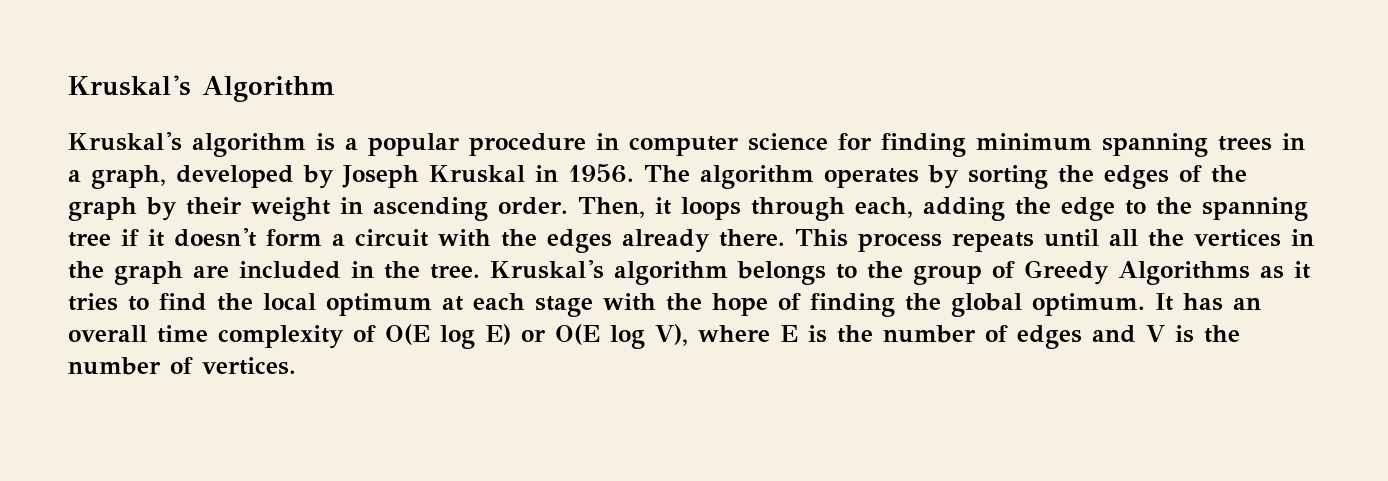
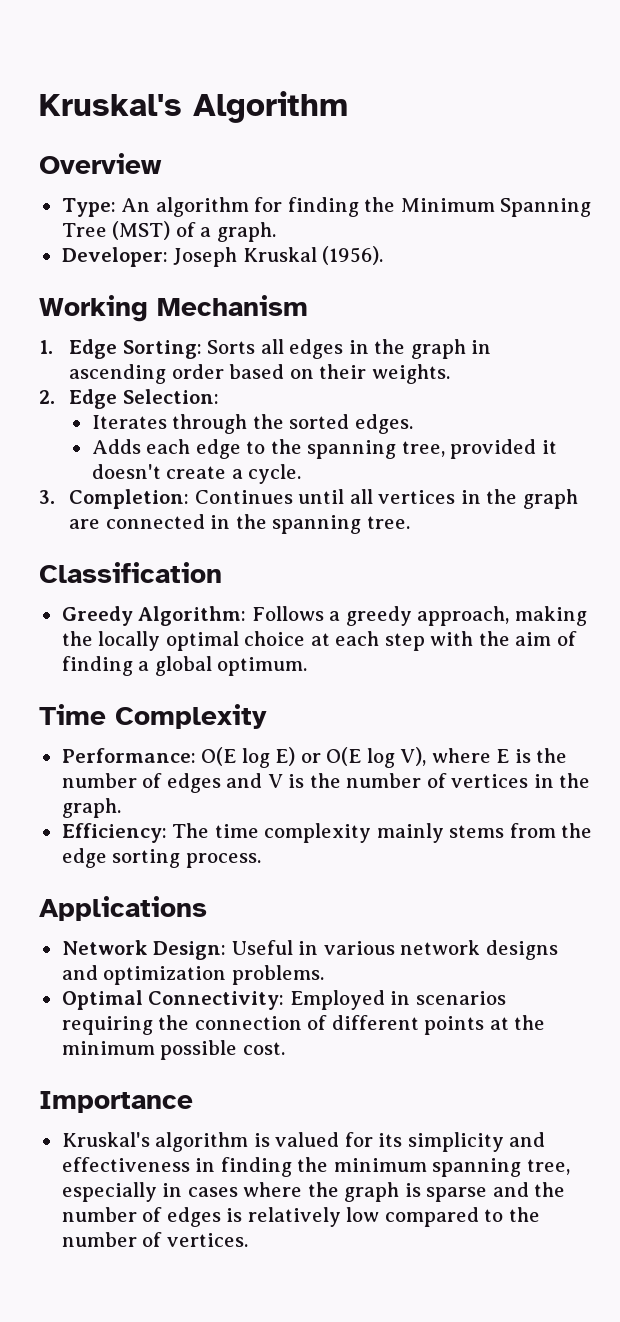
[68,132,1305,157] [68,164,1247,189] [68,197,1308,221] [68,228,1034,253] Kruskal's algorithm is a popular procedure in computer science for finding minimum spanning trees in a graph, developed by Joseph Kruskal in 1956. The algorithm operates by sorting the edges of the graph by their weight in ascending order. Then, it loops through each, adding the edge to the spanning tree if it doesn't form a circuit with the edges already there. This process repeats -> [39,153,162,174] [61,197,592,217] [61,221,276,242] [61,246,384,267] [39,295,308,322] [39,339,492,359] [69,364,450,384] [39,389,219,409] [91,414,413,434] [91,439,557,459] [91,464,302,484] [39,489,293,509] Overview // Type: An algorithm for finding the Minimum Spanning Tree (MST) of a graph. // Developer: Joseph Kruskal (1956). // Working Mechanism // 1. Edge Sorting: Sorts all edges in the graph in ascending order based on their weights. // 2. Edge Selection: // Iterates through the sorted edges. // Adds each edge to the spanning tree, provided it doesn't create a cycle. // 3. Completion: Continues
[1148,229,1184,247] the -> (373, 496) none
[239,261,420,279] included in the -> [105,514,362,534] connected in the spanning
[490,260,1311,285] [68,293,432,316] Kruskal's algorithm belongs to the group of Greedy Algorithms as it tries to find the local optimum -> [39,562,222,583] [61,606,587,626] [61,631,306,651] // Classification // Greedy Algorithm: Follows a greedy approach, making the locally optimal choice
[535,293,768,317] stage with the hope -> [384,631,552,651] step with the aim
[905,293,941,311] the -> [138,661,150,671] a
[1155,293,1261,311] [68,325,376,349] It has an overall time complexity of -> [39,704,267,729] [61,748,196,763] // Time Complexity // Performance:
(193, 365) none -> [451,773,591,788] [61,798,121,818] [61,823,593,843] [61,848,261,868] [39,896,207,921] [61,940,558,960] [61,965,324,985] [61,990,506,1010] [61,1015,546,1035] [61,1040,285,1060] [39,1091,193,1113] [61,1132,546,1152] [61,1157,570,1177] [61,1182,566,1202] [61,1207,540,1227] [61,1232,163,1247] vertices in the graph. // Efficiency: The time complexity mainly stems from the edge sorting process. // Applications // Network Design: Useful in various network designs and optimization problems. // Optimal Connectivity: Employed in scenarios requiring the connection of different points at the minimum possible cost. // Importance // Kruskal's algorithm is valued for its simplicity and effectiveness in finding the minimum spanning tree, especially in cases where the graph is sparse and the number of edges is relatively low compared to the number of

